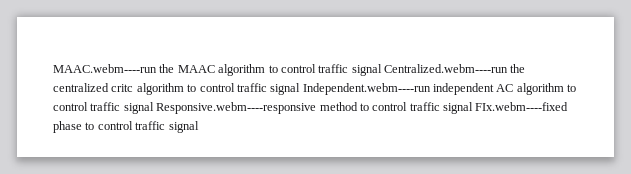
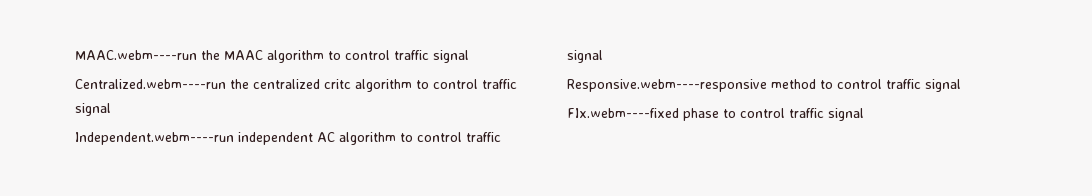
(382, 70) none -> (469, 56) //
(301, 89) none -> (111, 109) //
(154, 108) none -> (603, 56) //
(473, 108) none -> (961, 85) //

